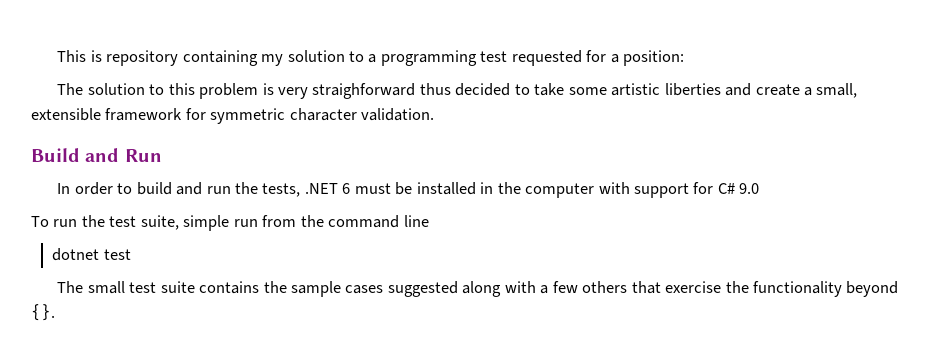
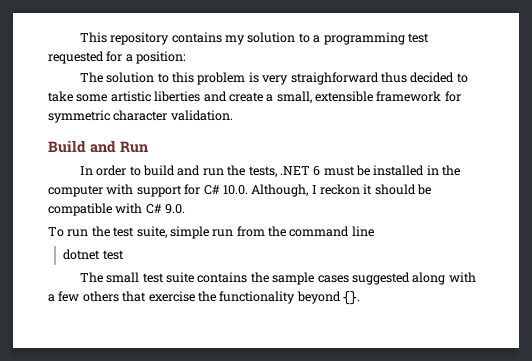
[90,50,258,66] is repository containing -> [110,32,222,45] repository contains
[739,183,760,194] 9.0 -> [222,184,432,197] [48,203,186,216] 10.0. Although, I reckon it should be compatible with C# 9.0.

